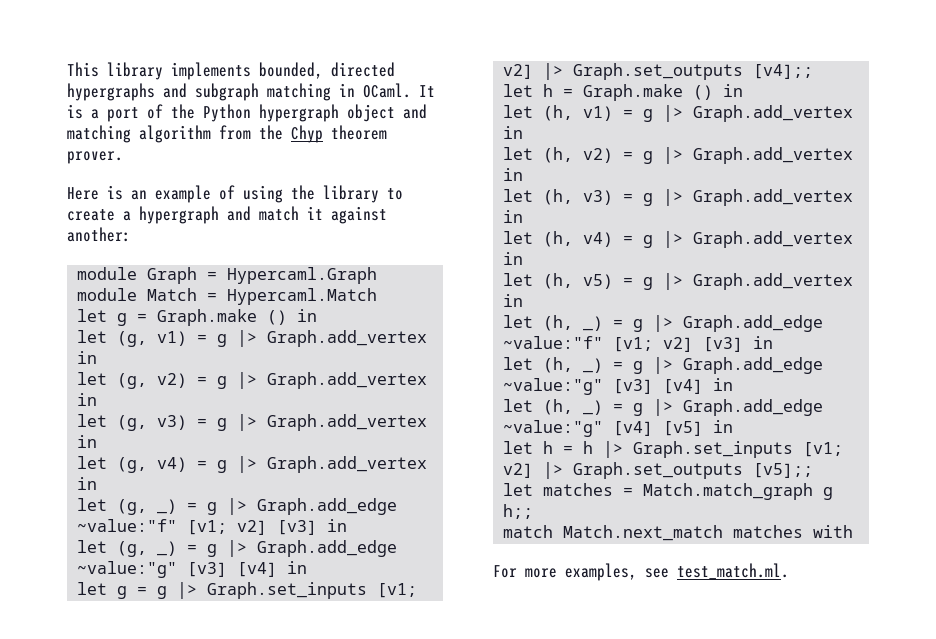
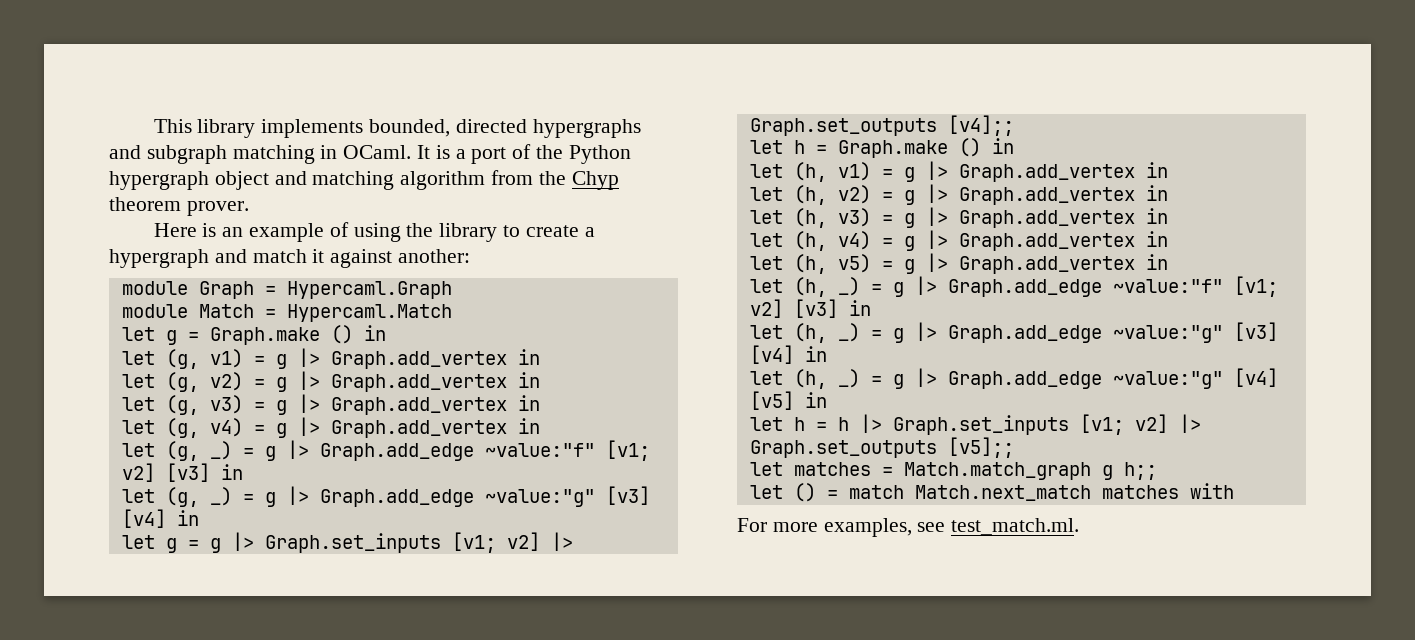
(534, 511) none -> [749,483,838,502] let () =

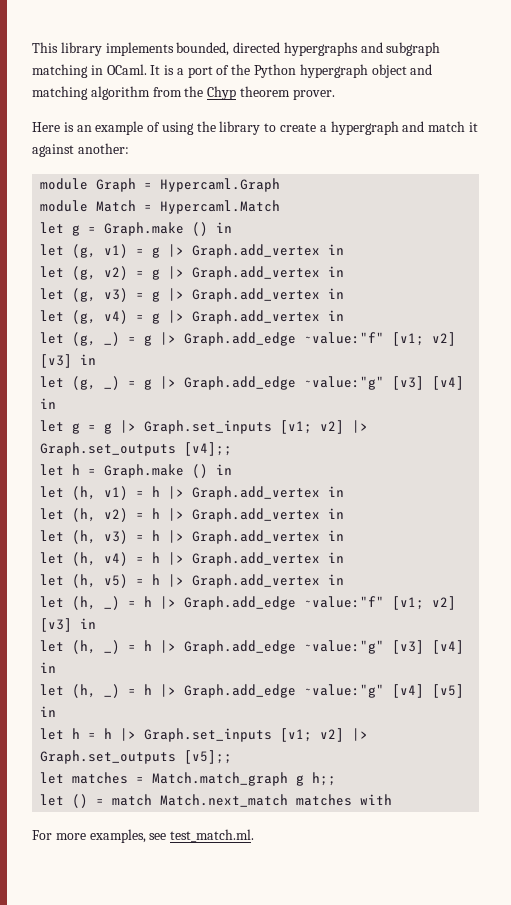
[903,167,915,182] g -> [152,486,161,497] h
[903,190,915,205] g -> [152,508,161,519] h
[903,213,915,228] g -> [152,530,161,541] h
[903,236,915,251] g -> [152,552,161,563] h
[903,259,915,274] g -> [152,574,161,585] h
[892,282,904,297] g -> [144,596,153,607] h
[892,328,904,343] g -> [144,640,153,651] h
[892,374,904,389] g -> [144,684,153,695] h

